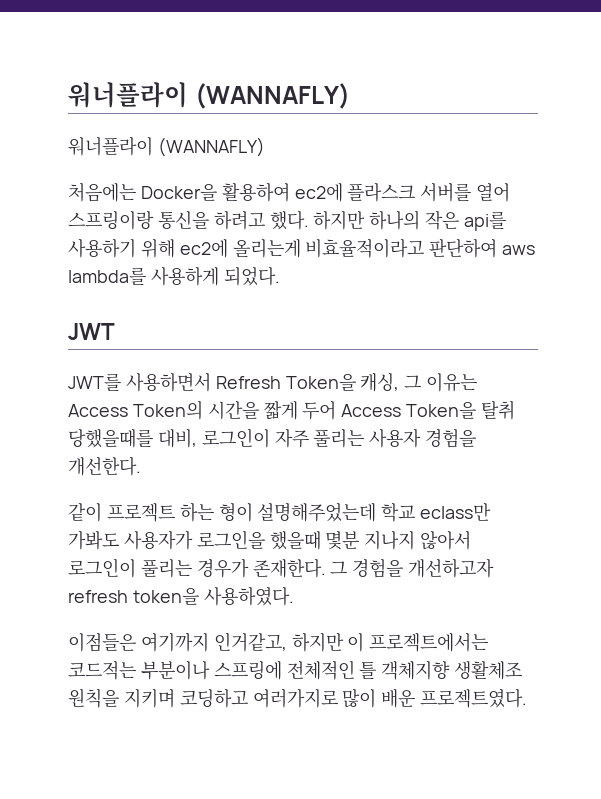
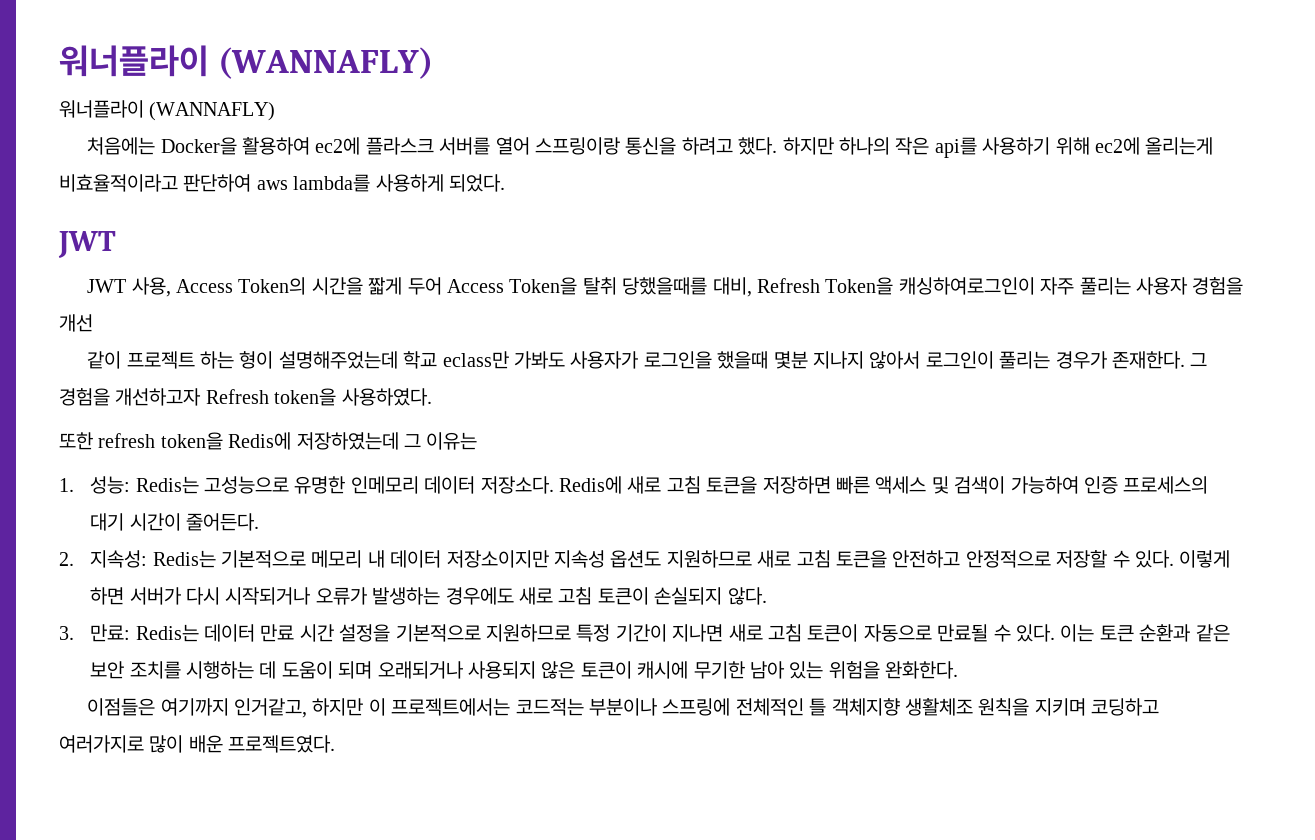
[68,372,478,392] JWT를 사용하면서 Refresh Token을 캐싱, 그 이유는 -> [87,277,171,297] JWT 사용,
[201,428,270,448] 로그인이 -> [756,277,1035,295] Refresh Token을 캐싱하여로그인이
[68,456,141,476] 개선한다. -> [59,314,93,332] 개선
[68,586,294,606] refresh token을 사용하였다. -> [205,388,432,406] [59,432,478,450] [59,476,1209,494] [90,513,259,531] [59,550,1231,568] [90,587,767,605] [59,624,1230,642] [90,661,959,679] Refresh token을 사용하였다. // 또한 refresh token을 Redis에 저장하였는데 그 이유는 // 1. 성능: Redis는 고성능으로 유명한 인메모리 데이터 저장소다. Redis에 새로 고침 토큰을 저장하면 빠른 액세스 및 검색이 가능하여 인증 프로세스의 대기 시간이 줄어든다. // 2. 지속성: Redis는 기본적으로 메모리 내 데이터 저장소이지만 지속성 옵션도 지원하므로 새로 고침 토큰을 안전하고 안정적으로 저장할 수 있다. 이렇게 하면 서버가 다시 시작되거나 오류가 발생하는 경우에도 새로 고침 토큰이 손실되지 않다. // 3. 만료: Redis는 데이터 만료 시간 설정을 기본적으로 지원하므로 특정 기간이 지나면 새로 고침 토큰이 자동으로 만료될 수 있다. 이는 토큰 순환과 같은 보안 조치를 시행하는 데 도움이 되며 오래되거나 사용되지 않은 토큰이 캐시에 무기한 남아 있는 위험을 완화한다.

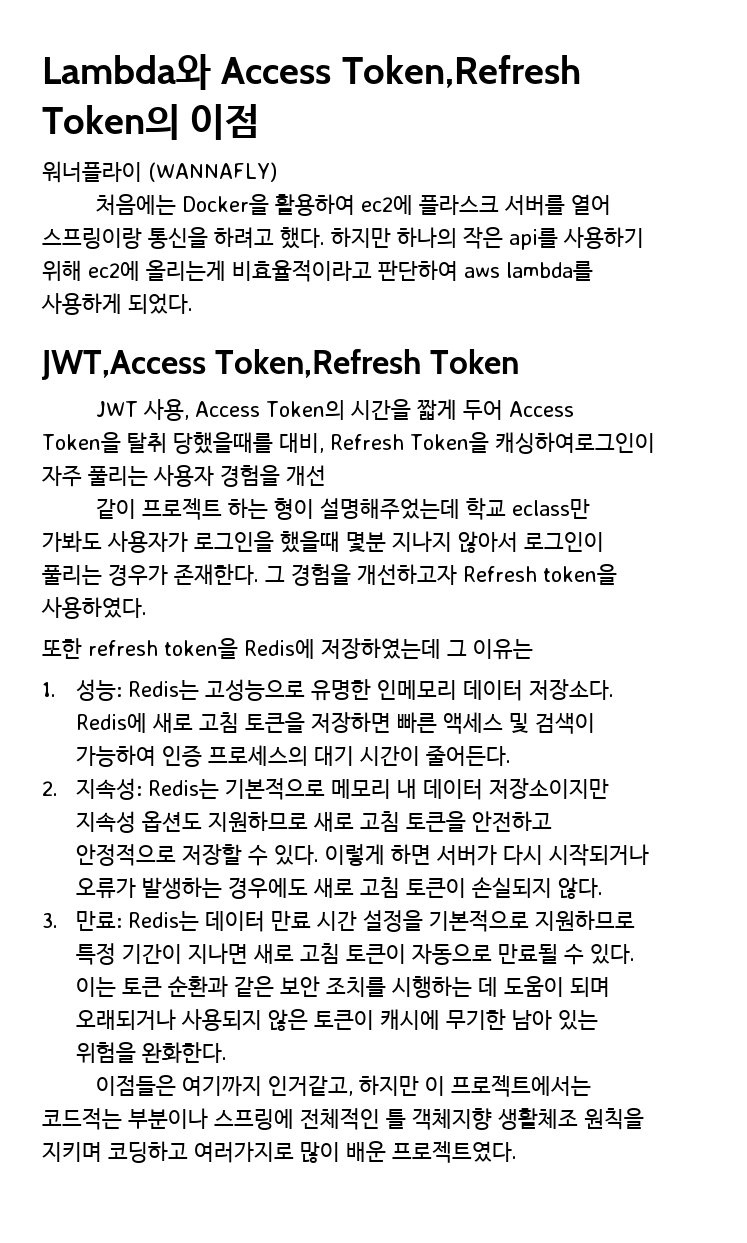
[59,45,434,79] 워너플라이 (WANNAFLY) -> [42,54,581,90] [42,104,261,140] Lambda와 Access Token,Refresh Token의 이점
[58,231,116,258] JWT -> [41,349,520,380] JWT,Access Token,Refresh Token

